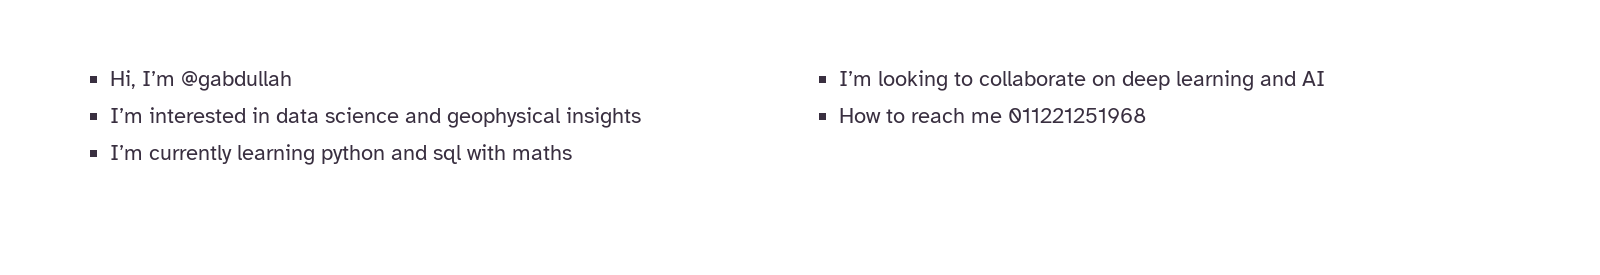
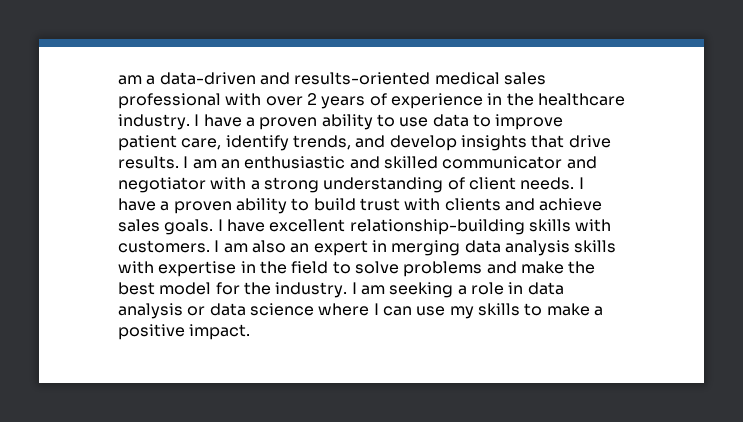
[110,70,293,91] [110,107,642,128] [110,144,573,165] [839,70,1326,91] [839,108,1148,123] Hi, I’m @gabdullah // I’m interested in data science and geophysical insights // I’m currently learning python and sql with maths // I’m looking to collaborate on deep learning and AI // How to reach me 011221251968 -> [118,72,546,85] [118,93,625,109] [118,114,564,130] [118,135,611,151] [118,156,597,169] [118,177,584,193] [118,198,603,214] [118,219,612,235] [118,240,617,256] [118,261,596,277] [118,282,564,298] [118,303,603,319] [118,324,251,340] am a data-driven and results-oriented medical sales professional with over 2 years of experience in the healthcare industry. I have a proven ability to use data to improve patient care, identify trends, and develop insights that drive results. I am an enthusiastic and skilled communicator and negotiator with a strong understanding of client needs. I have a proven ability to build trust with clients and achieve sales goals. I have excellent relationship-building skills with customers. I am also an expert in merging data analysis skills with expertise in the field to solve problems and make the best model for the industry. I am seeking a role in data analysis or data science where I can use my skills to make a positive impact.

